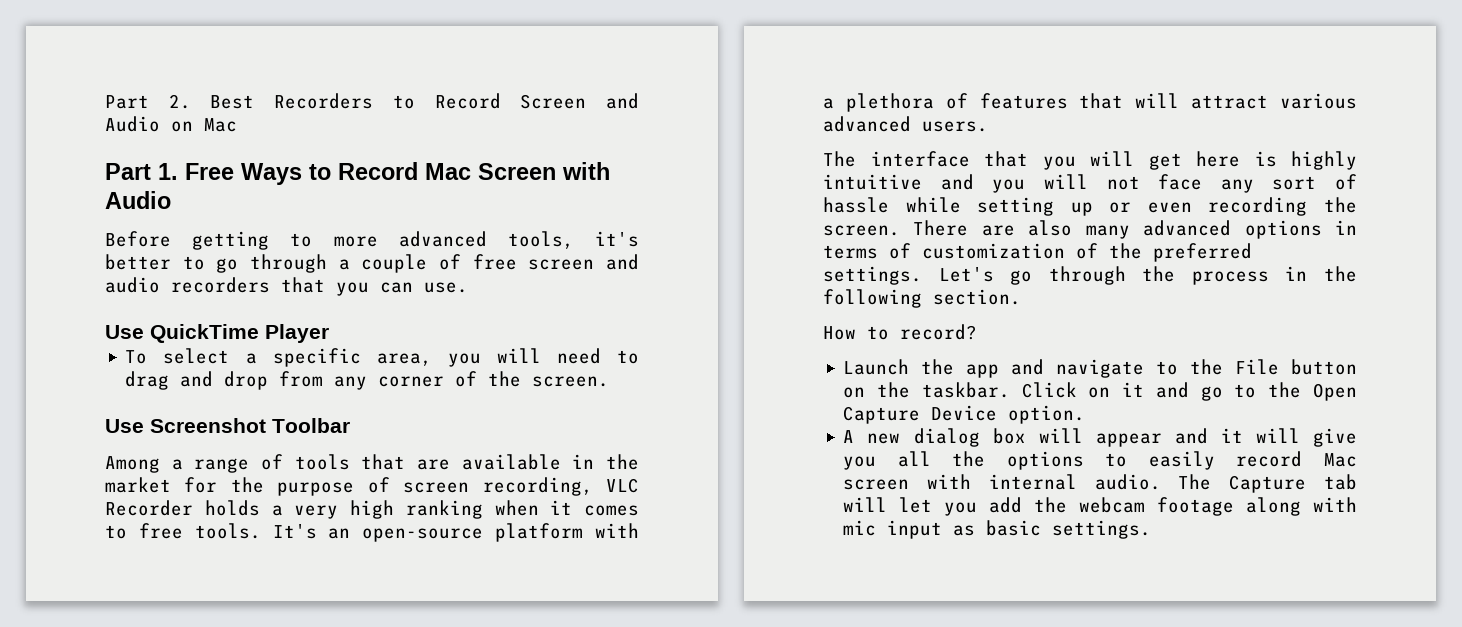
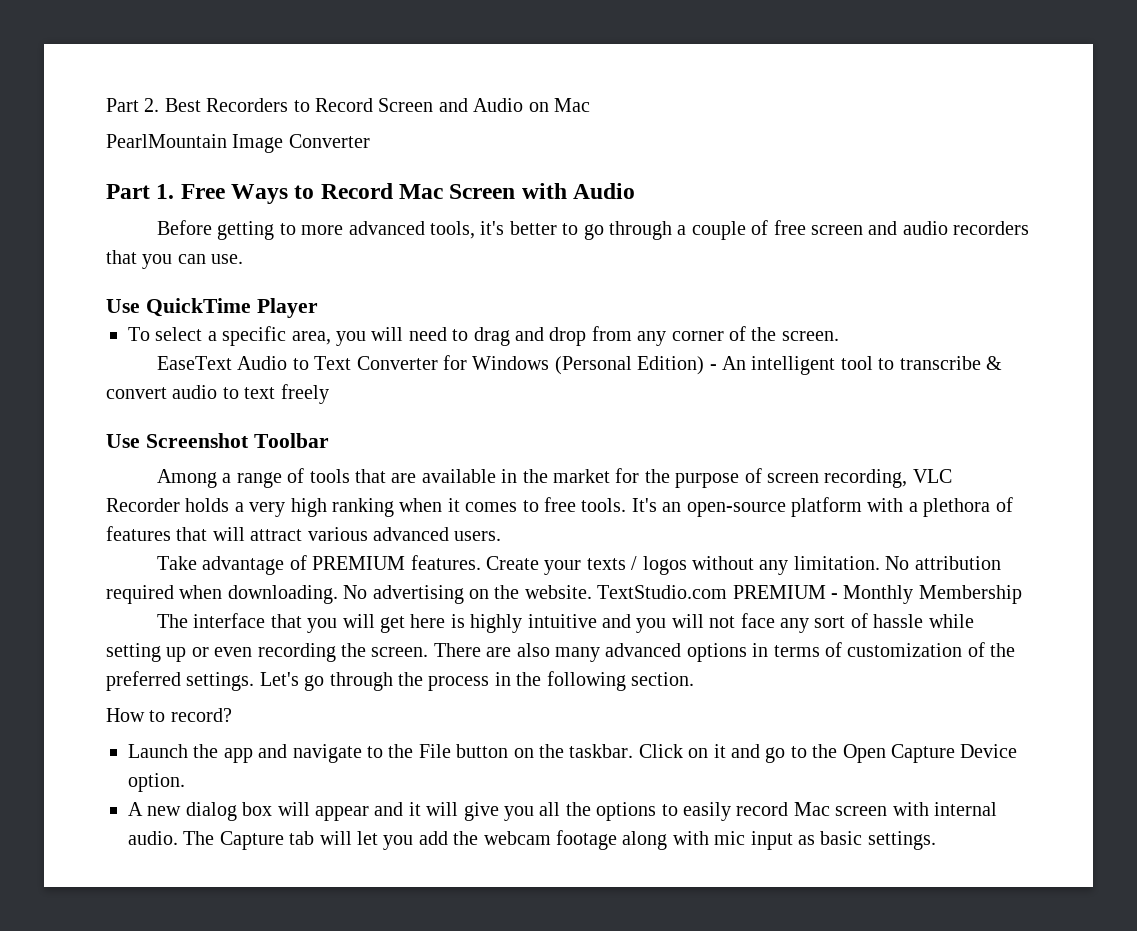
(237, 125) none -> [106,134,370,153] // PearlMountain Image Converter
(610, 381) none -> [157,355,1003,375] [106,384,329,404] // EaseText Audio to Text Converter for Windows (Personal Edition) - An intelligent tool to transcribe & convert audio to text freely
(988, 126) none -> [157,555,1001,575] [106,585,1022,604] // Take advantage of PREMIUM features. Create your texts / logos without any limitation. No attribution required when downloading. No advertising on the website. TextStudio.com PREMIUM - Monthly Membership

